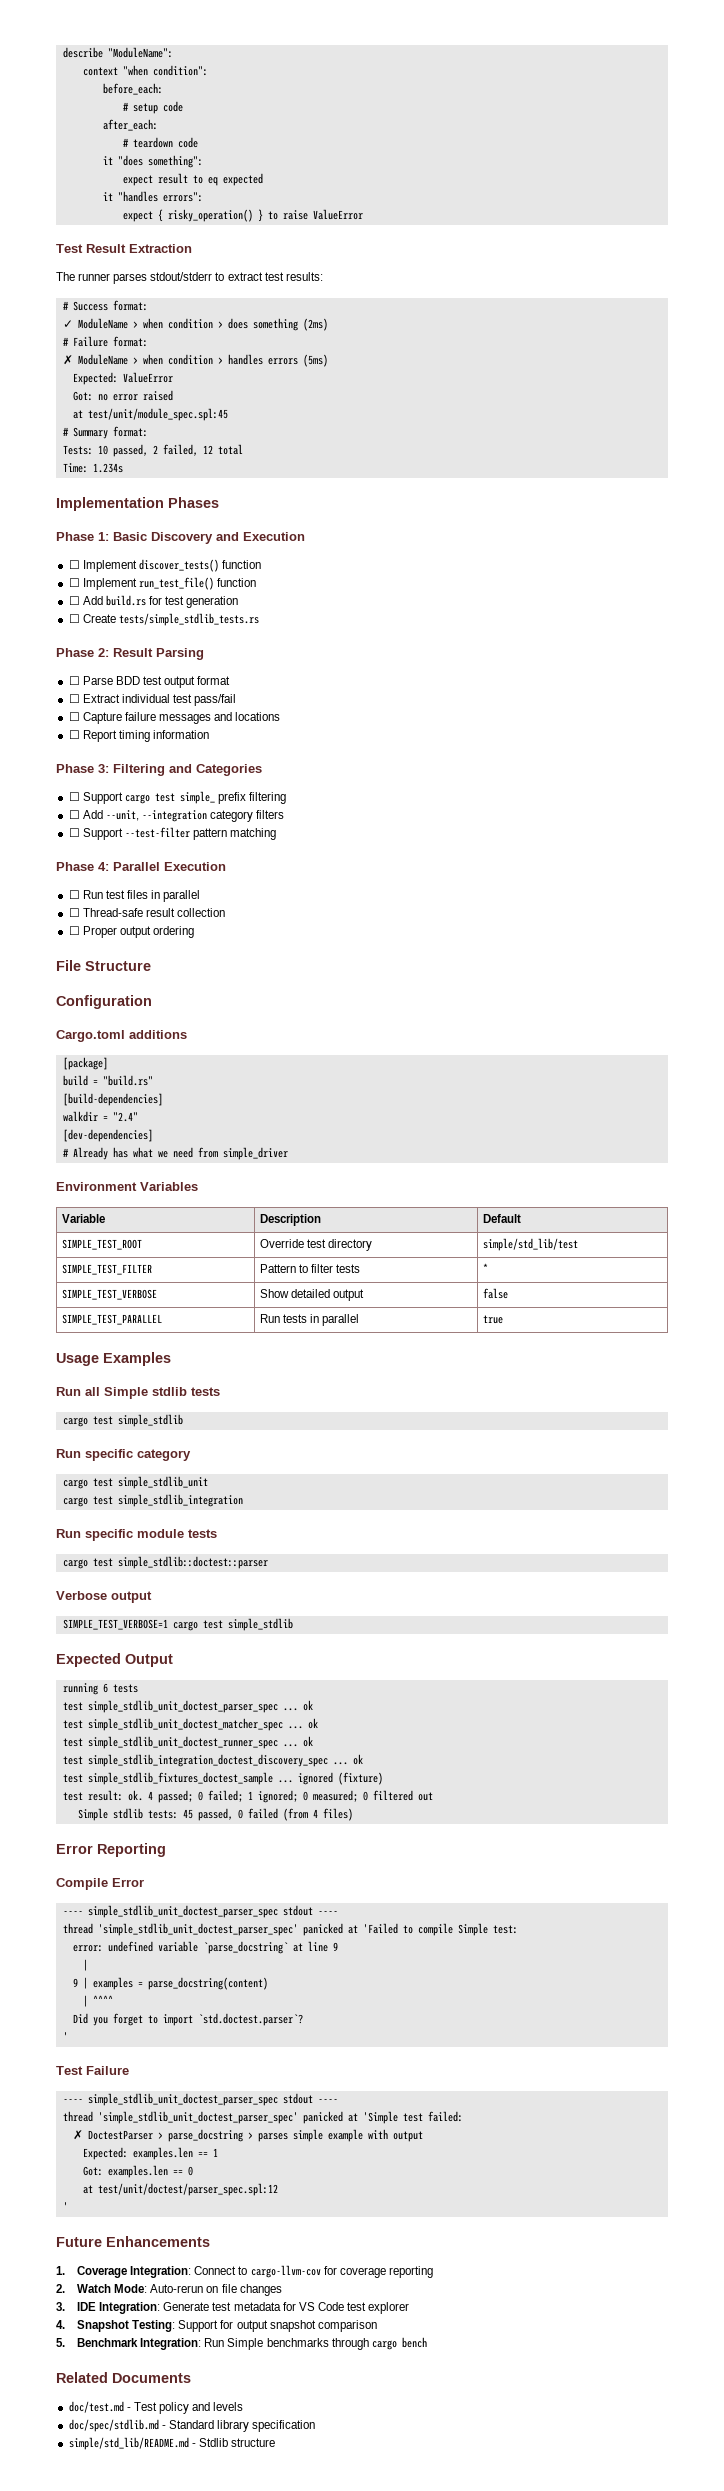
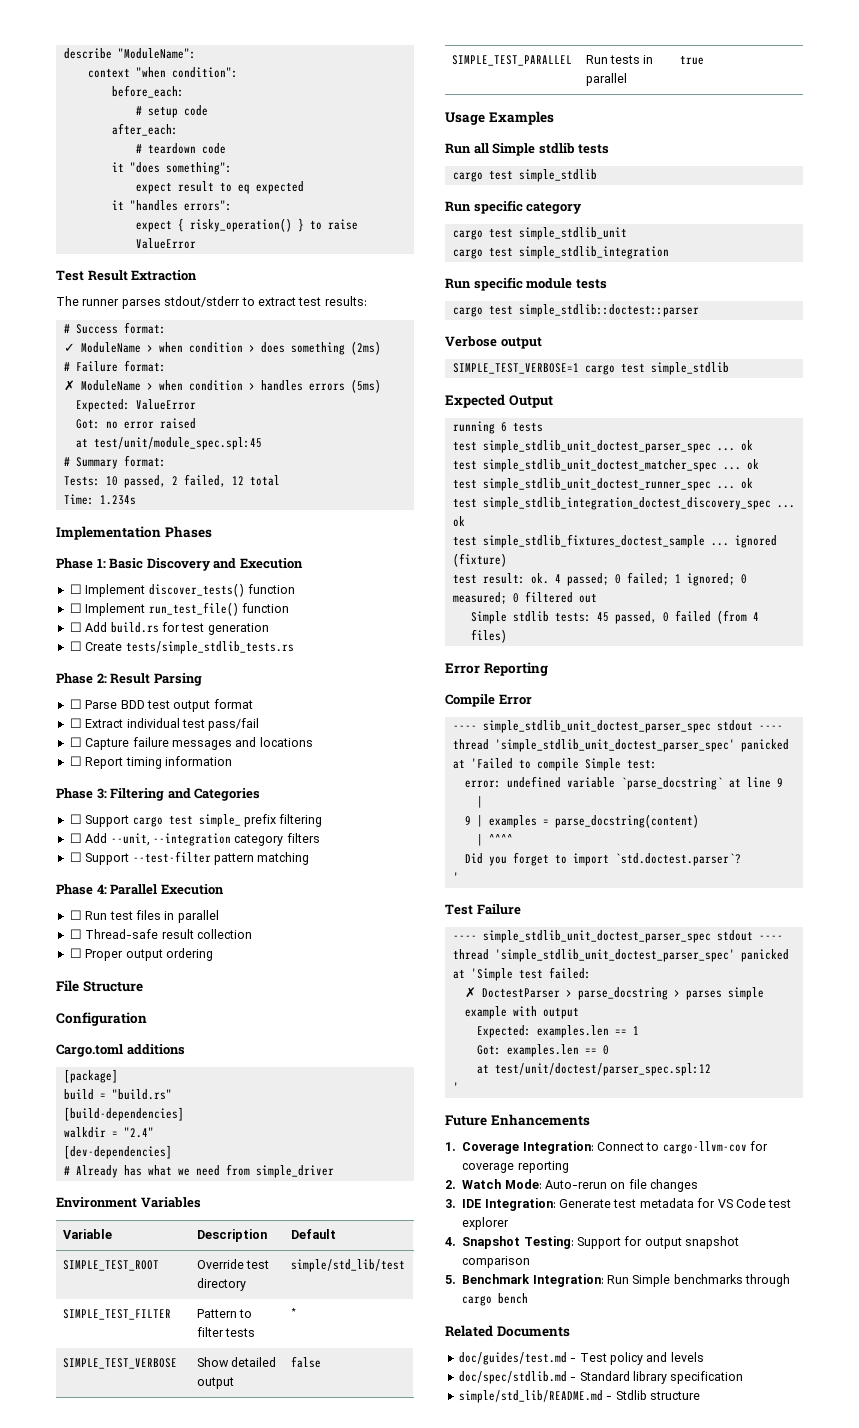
[68,2401,124,2413] doc/test.md -> [458,1352,567,1365] doc/guides/test.md

